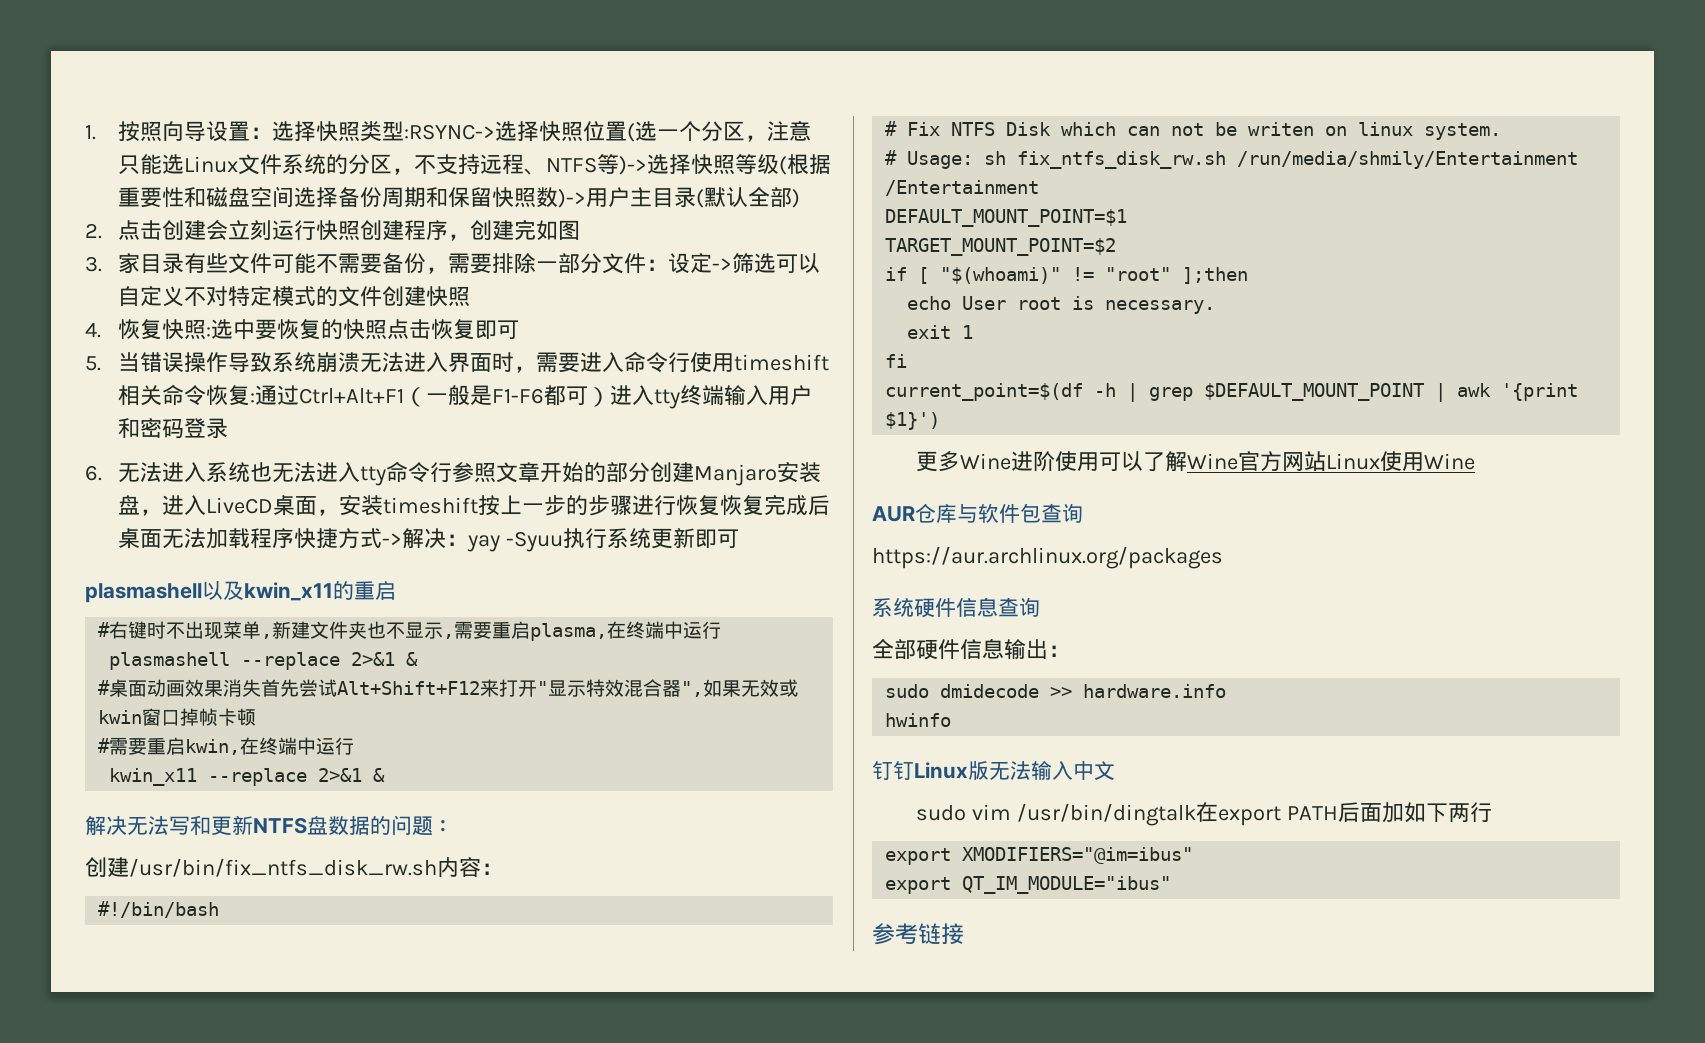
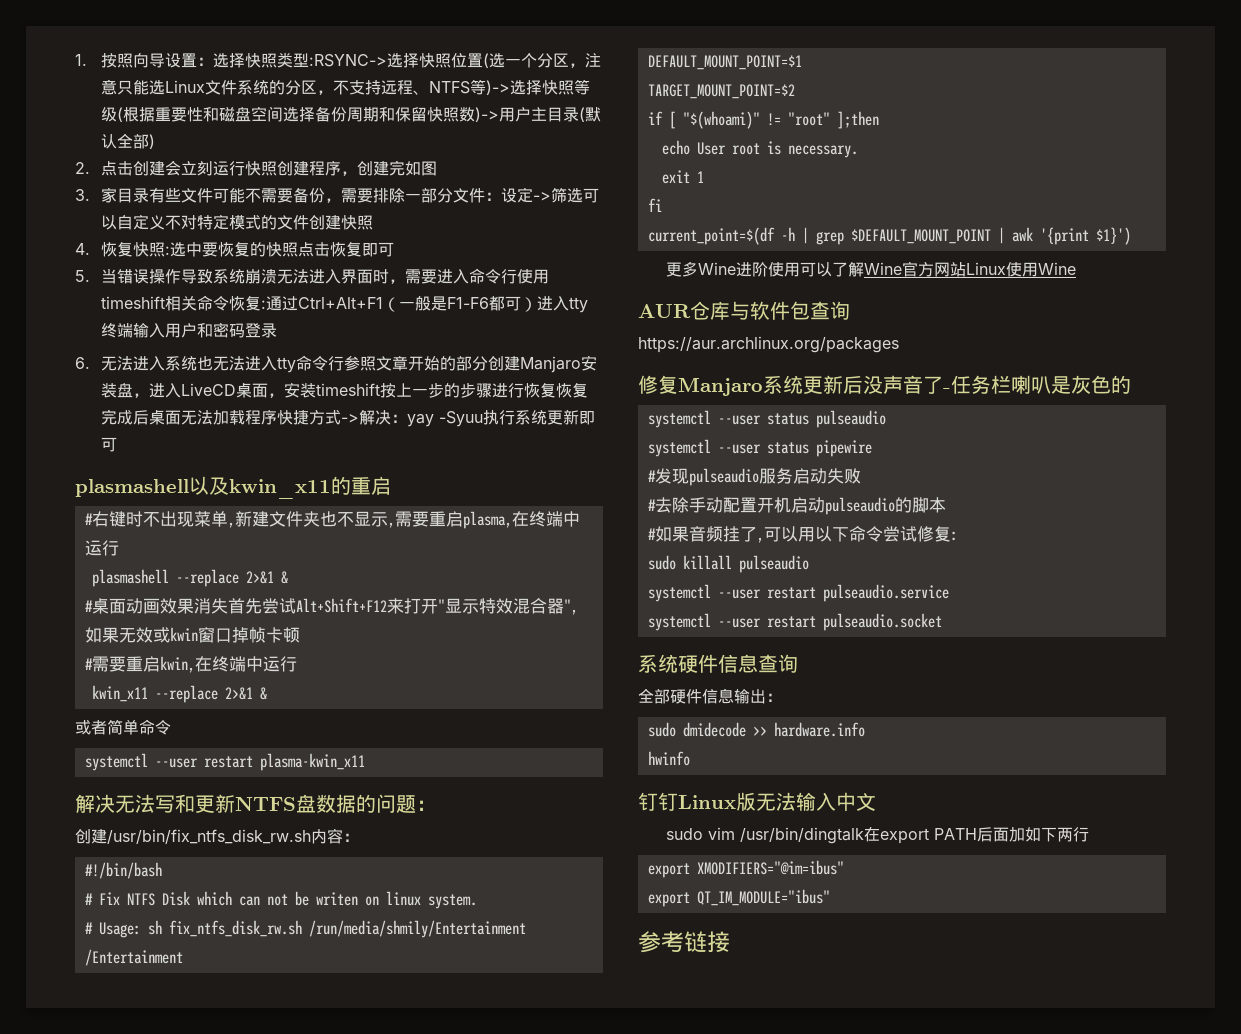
(386, 775) none -> [75,719,171,735] [84,753,365,771] // 或者简单命令 // systemctl --user restart plasma-kwin_x11
(1223, 557) none -> [638,375,1131,396] [647,410,886,428] [647,439,872,457] [647,468,861,486] [647,497,946,515] [647,526,958,543] [647,555,809,573] [647,584,949,602] [647,613,942,631] // 修复Manjaro系统更新后没声音了-任务栏喇叭是灰色的 // systemctl --user status pulseaudio // systemctl --user status pipewire // #发现pulseaudio服务启动失败 // #去除手动配置开机启动pulseaudio的脚本 // #如果音频挂了,可以用以下命令尝试修复: // sudo killall pulseaudio // systemctl --user restart pulseaudio.service // systemctl --user restart pulseaudio.socket

